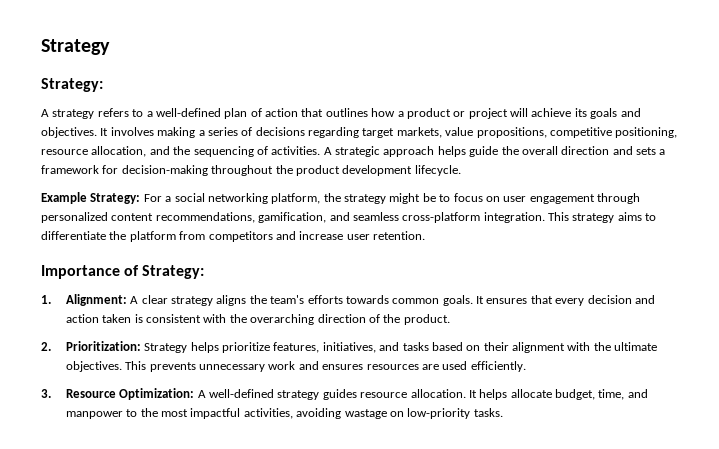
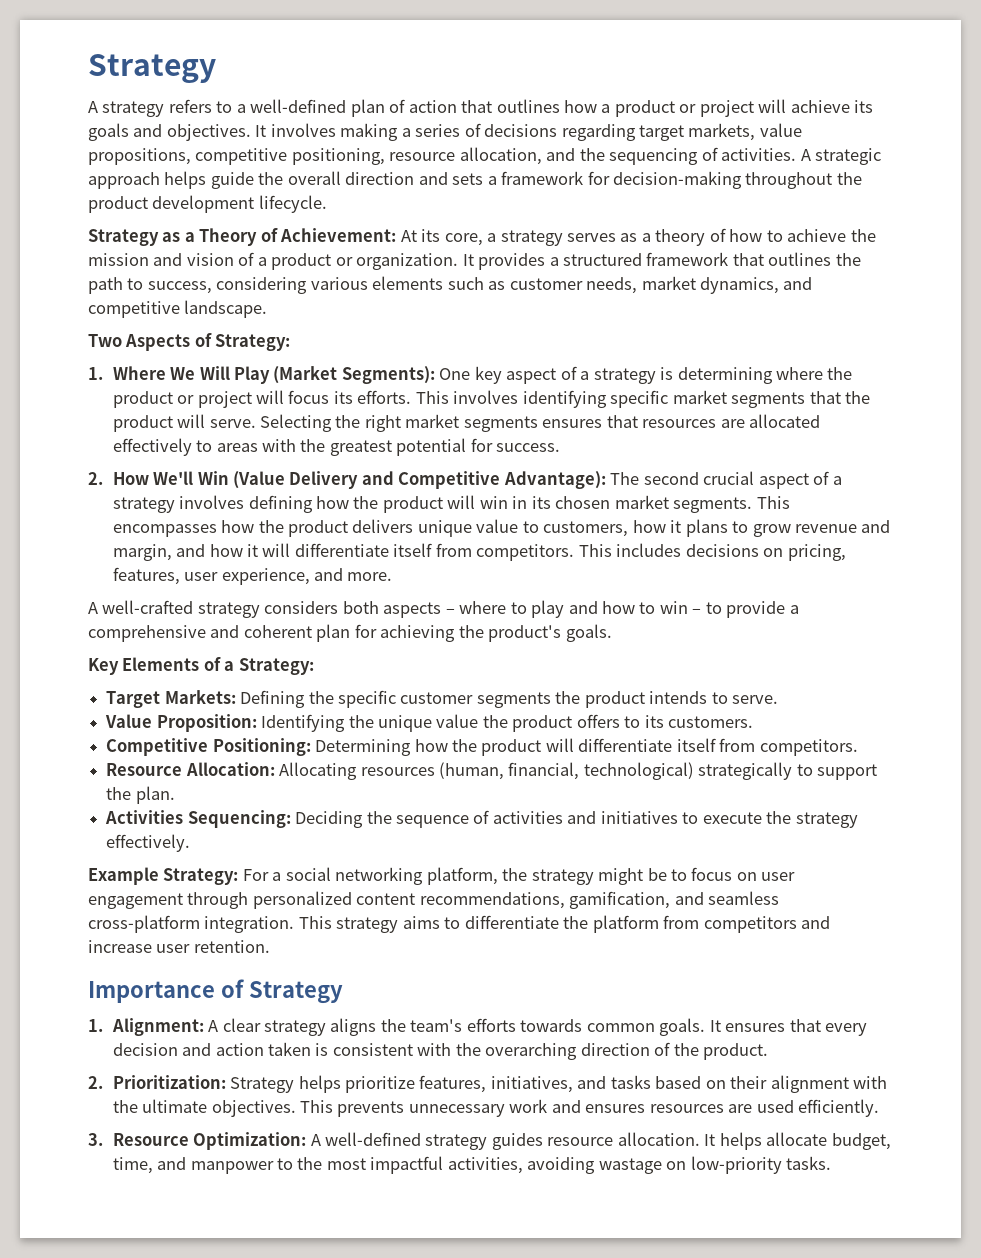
[41,39,110,55] [41,78,103,92] Strategy // Strategy: -> [88,54,216,83] Strategy
(461, 170) none -> [88,228,876,246] [88,252,861,270] [88,276,813,294] [88,300,268,318] [88,333,291,351] [88,366,853,384] [112,390,871,408] [112,414,821,432] [112,438,561,456] [88,471,842,489] [112,495,790,513] [112,519,891,537] [112,543,846,561] [112,567,393,585] [88,600,799,618] [88,624,612,642] [88,657,314,675] [106,690,779,708] [105,714,754,732] [106,738,858,756] [106,762,878,780] [106,786,175,804] [105,810,858,828] [106,834,191,852] // Strategy as a Theory of Achievement: At its core, a strategy serves as a theory of how to achieve the mission and vision of a product or organization. It provides a structured framework that outlines the path to success, considering various elements such as customer needs, market dynamics, and competitive landscape. // Two Aspects of Strategy: // 1. Where We Will Play (Market Segments): One key aspect of a strategy is determining where the product or project will focus its efforts. This involves identifying specific market segments that the product will serve. Selecting the right market segments ensures that resources are allocated effectively to areas with the greatest potential for success. // 2. How We'll Win (Value Delivery and Competitive Advantage): The second crucial aspect of a strategy involves defining how the product will win in its chosen market segments. This encompasses how the product delivers unique value to customers, how it plans to grow revenue and margin, and how it will differentiate itself from competitors. This includes decisions on pricing, features, user experience, and more. // A well-crafted strategy considers both aspects – where to play and how to win – to provide a comprehensive and coherent plan for achieving the product's goals. // Key Elements of a Strategy: // Target Markets: Defining the specific customer segments the product intends to serve. // Value Proposition: Identifying the unique value the product offers to its customers. // Competitive Positioning: Determining how the product will differentiate itself from competitors. // Resource Allocation: Allocating resources (human, financial, technological) strategically to support the plan. // Activities Sequencing: Deciding the sequence of activities and initiatives to execute the strategy effectively.
[142,265,205,279] Strategy: -> [248,981,343,1004] Strategy

